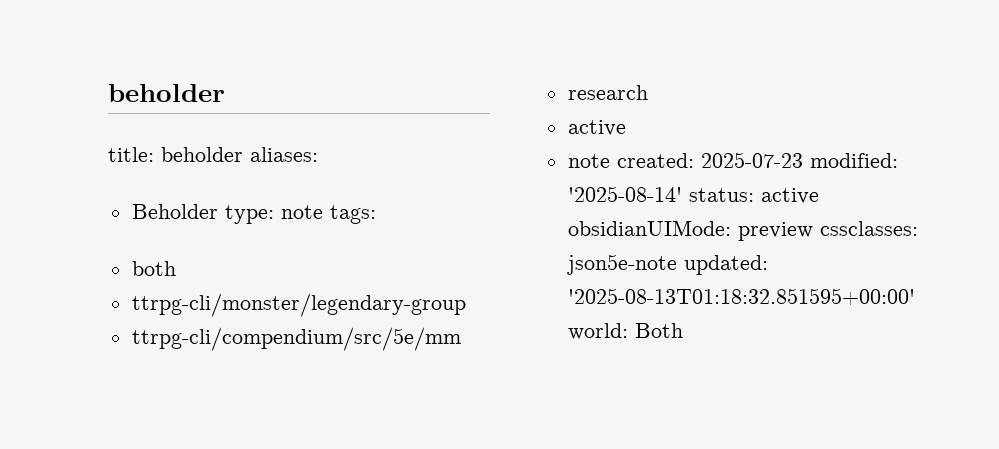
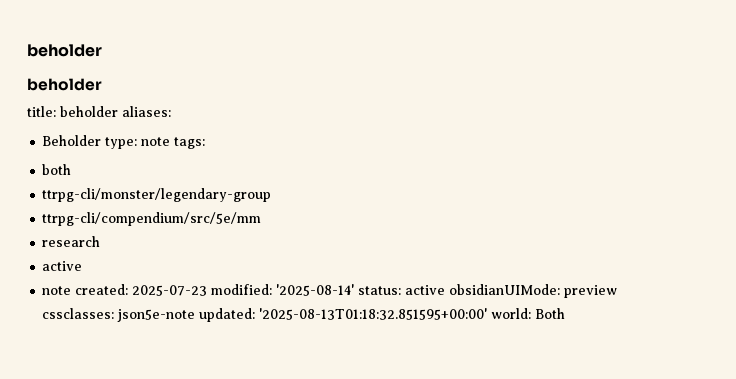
[108,84,225,102] beholder -> [27,44,102,57] [27,78,102,91] beholder // beholder

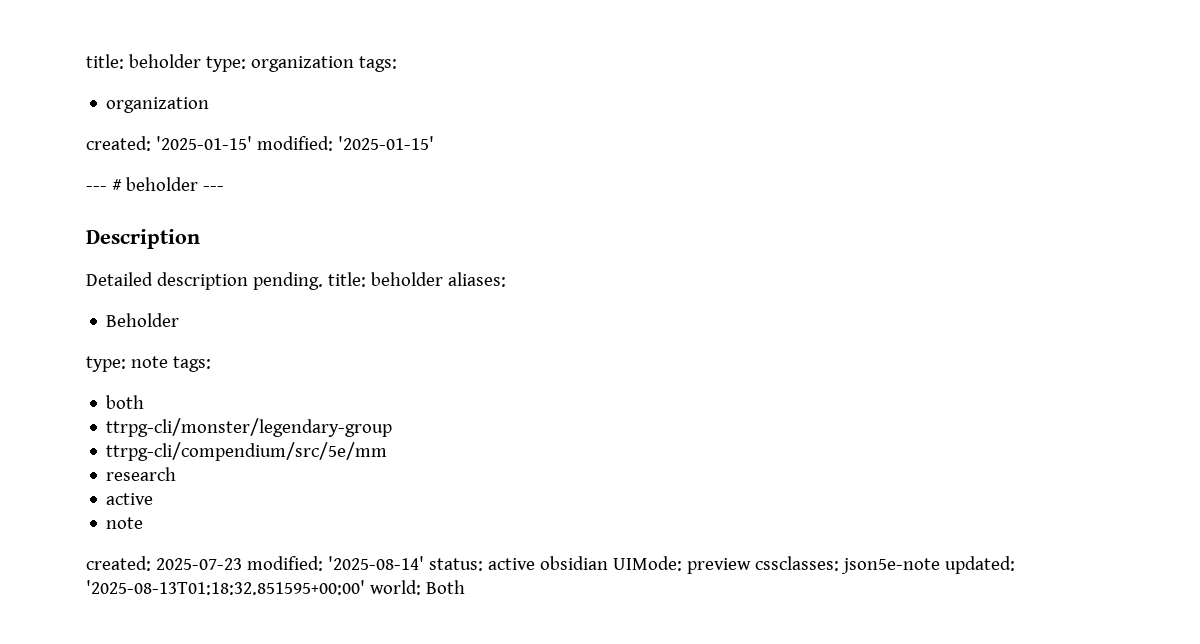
[27,44,102,57] [27,78,102,91] beholder // beholder // -> [86,54,397,72] [106,97,210,113] [86,136,434,151] [86,177,224,191] [86,229,200,249] [86,272,323,290] title: beholder type: organization tags: // organization // created: '2025-01-15' modified: '2025-01-15' // --- # beholder --- // Description // Detailed description pending.
(102, 140) none -> (180, 320) //
(72, 290) none -> (144, 523) //
[449,284,561,295] obsidianUIMode: -> [539,556,682,571] obsidian UIMode:

